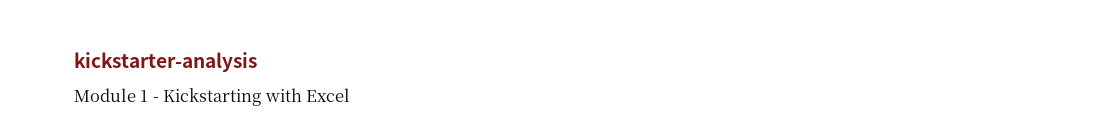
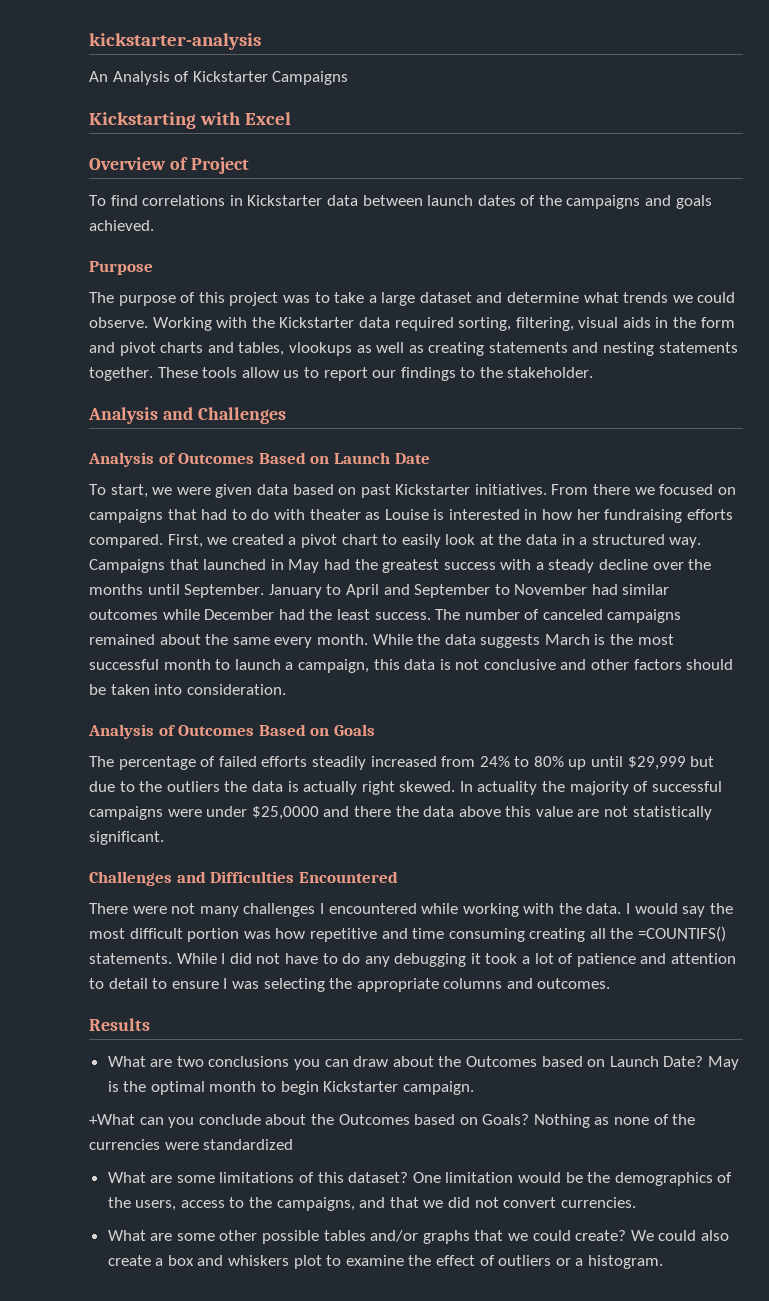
[74,88,351,106] Module 1 - Kickstarting with Excel -> [89,71,349,85] [89,112,292,129] [89,157,249,174] [89,195,712,209] [89,220,154,231] [89,261,153,275] [89,292,736,306] [89,317,735,331] [89,342,738,356] [89,367,594,381] [88,407,286,424] [88,452,430,467] [89,484,736,498] [89,509,733,523] [89,534,702,548] [89,559,712,573] [89,584,670,598] [89,609,682,623] [89,634,674,648] [89,659,734,673] [89,684,286,695] [88,724,375,739] [89,756,715,770] [89,781,722,795] [89,806,712,820] [89,831,164,845] [89,871,398,886] [89,903,733,917] [89,926,727,942] [89,953,737,967] [89,978,611,992] [89,1018,150,1031] [107,1056,739,1070] [107,1081,474,1095] [89,1114,696,1128] [89,1139,294,1150] [107,1172,733,1186] [107,1197,636,1211] [107,1230,729,1244] [107,1255,663,1269] An Analysis of Kickstarter Campaigns // Kickstarting with Excel // Overview of Project // To find correlations in Kickstarter data between launch dates of the campaigns and goals achieved. // Purpose // The purpose of this project was to take a large dataset and determine what trends we could observe. Working with the Kickstarter data required sorting, filtering, visual aids in the form and pivot charts and tables, vlookups as well as creating statements and nesting statements together. These tools allow us to report our findings to the stakeholder. // Analysis and Challenges // Analysis of Outcomes Based on Launch Date // To start, we were given data based on past Kickstarter initiatives. From there we focused on campaigns that had to do with theater as Louise is interested in how her fundraising efforts compared. First, we created a pivot chart to easily look at the data in a structured way. Campaigns that launched in May had the greatest success with a steady decline over the months until September. January to April and September to November had similar outcomes while December had the least success. The number of canceled campaigns remained about the same every month. While the data suggests March is the most successful month to launch a campaign, this data is not conclusive and other factors should be taken into consideration. // Analysis of Outcomes Based on Goals // The percentage of failed efforts steadily increased from 24% to 80% up until $29,999 but due to the outliers the data is actually right skewed. In actuality the majority of successful campaigns were under $25,0000 and there the data above this value are not statistically significant. // Challenges and Difficulties Encountered // There were not many challenges I encountered while working with the data. I would say the most difficult portion was how repetitive and time consuming creating all the =COUNTIFS() statements. While I did not have to do any debugging it took a lot of patience and attention to detail to ensure I was selecting the appropriate columns and outcomes. // Results // What are two conclusions you can draw about the Outcomes based on Launch Date? May is the optimal month to begin Kickstarter campaign. // +What can you conclude about the Outcomes based on Goals? Nothing as none of the currencies were standardized // What are some limitations of this dataset? One limitation would be the demographics of the users, access to the campaigns, and that we did not convert currencies. // What are some other possible tables and/or graphs that we could create? We could also create a box and whiskers plot to examine the effect of outliers or a histogram.

